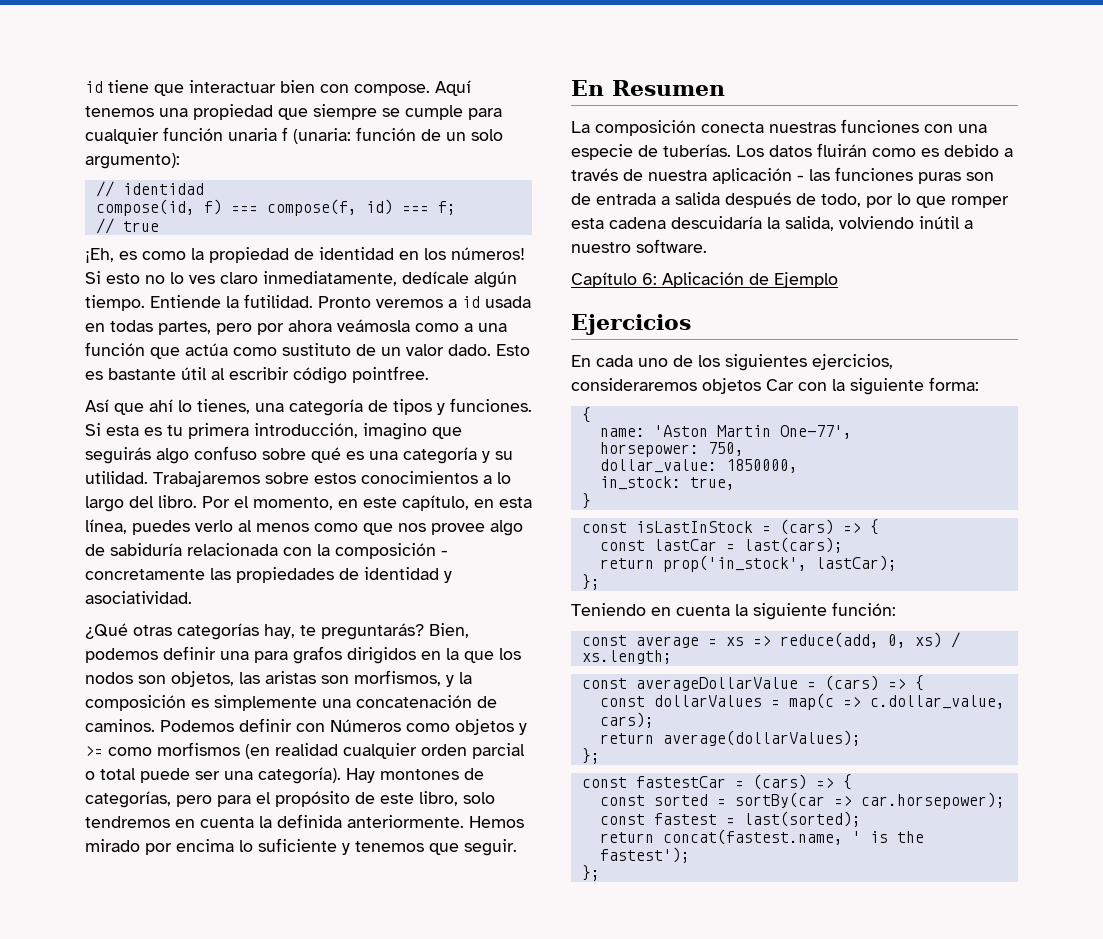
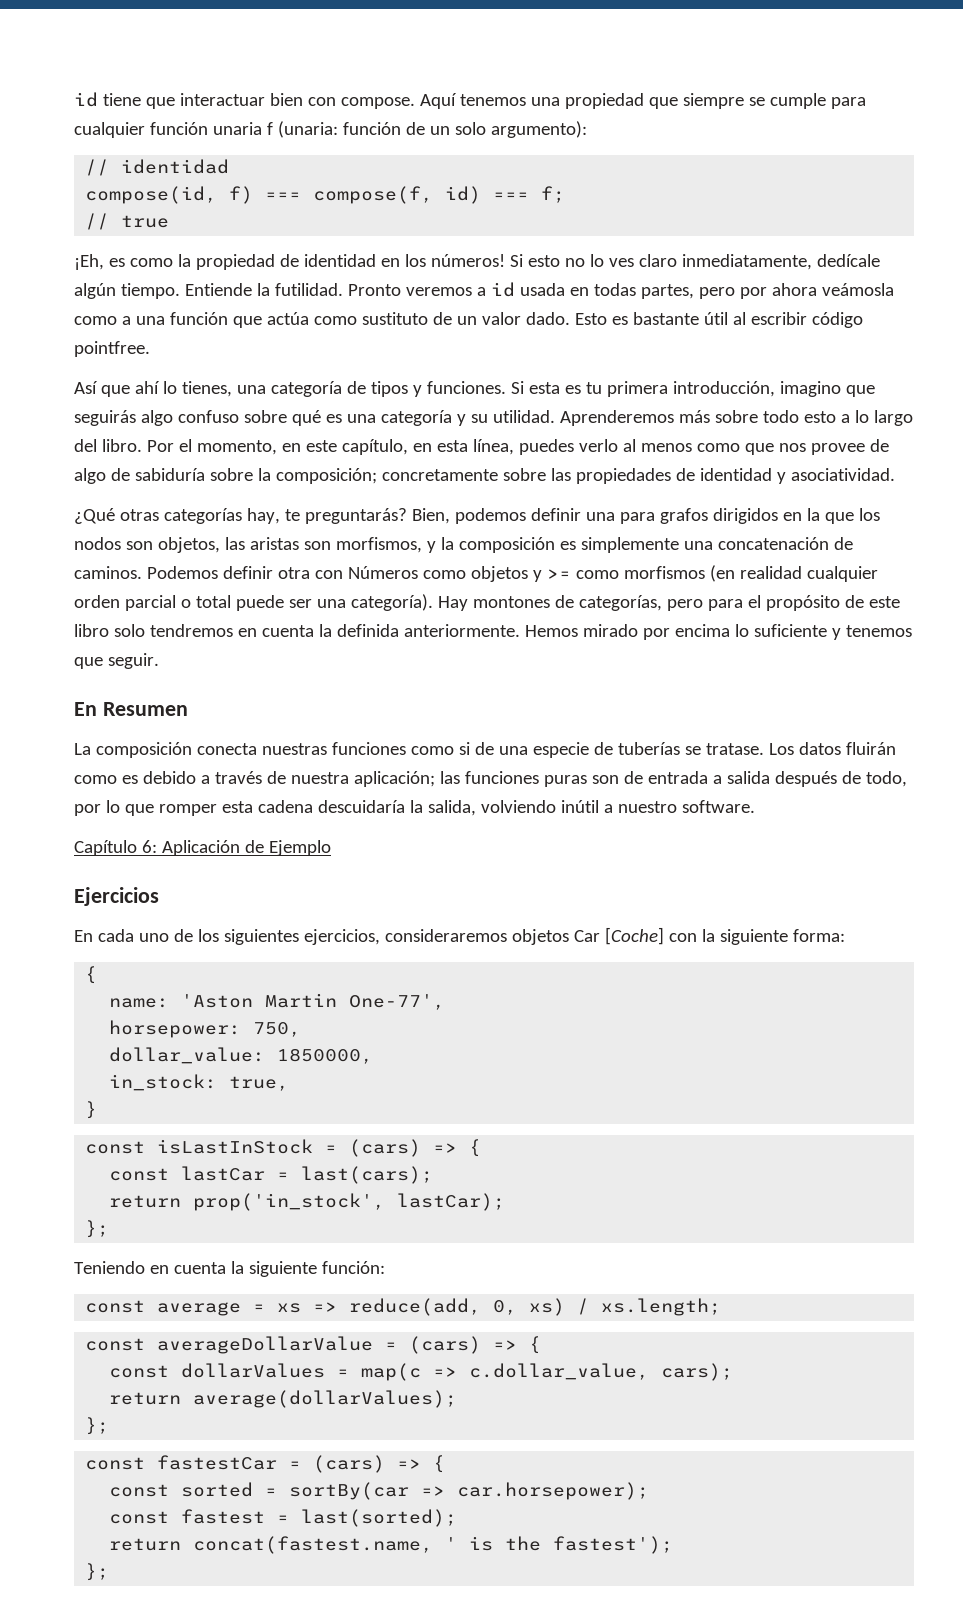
[153,471,478,487] Trabajaremos sobre estos conocimientos -> [559,410,836,426] Aprenderemos más sobre todo esto
(485, 529) none -> [869,439,889,452] de
[187,543,448,559] [85,569,205,580] relacionada con la composición - concretamente -> [209,468,546,484] sobre la composición; concretamente sobre
(292, 725) none -> [277,567,310,579] otra
[419,791,458,806] libro, -> [74,624,109,637] libro
[924,124,987,133] [571,144,731,160] con una especie de tuberías. -> [410,742,764,758] como si de una especie de tuberías se tratase.
[712,168,804,184] aplicación - -> [353,771,435,787] aplicación;
(794, 385) none -> [604,927,664,945] [Coche]

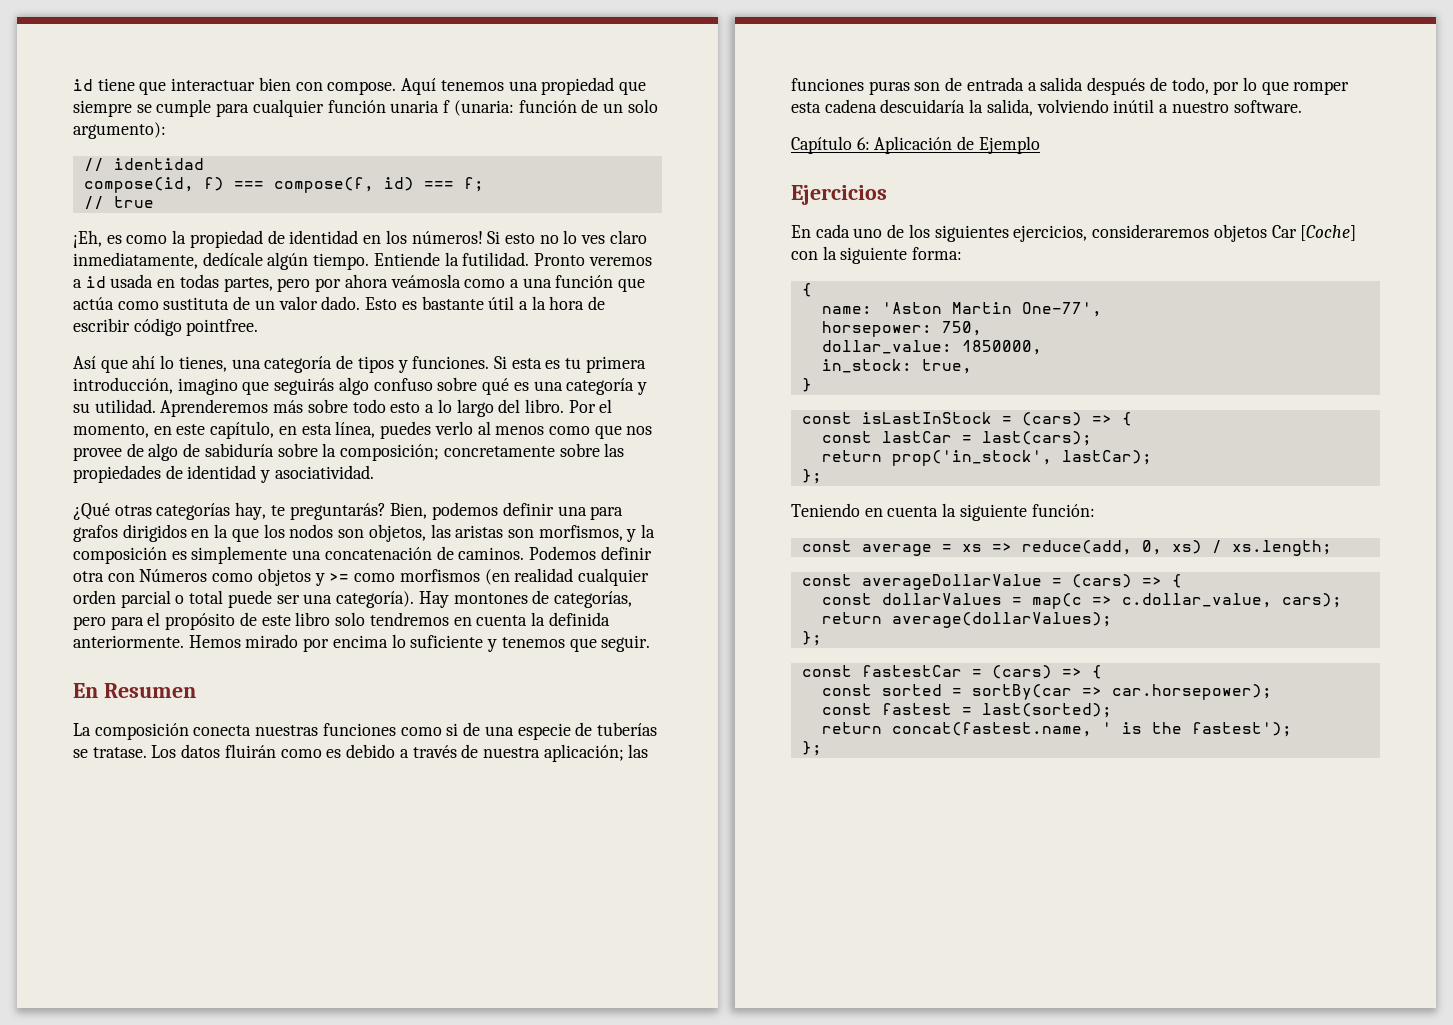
[361,312,428,325] sustituto -> [163,297,230,310] sustituta
[732,312,746,325] al -> [518,296,606,310] a la hora de

